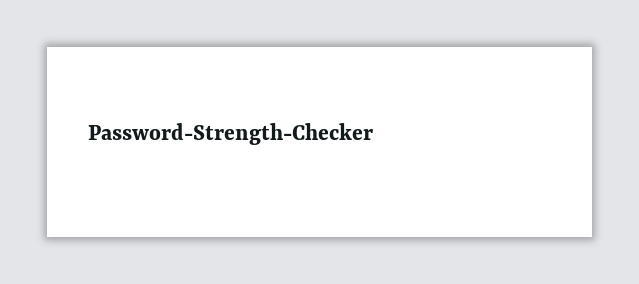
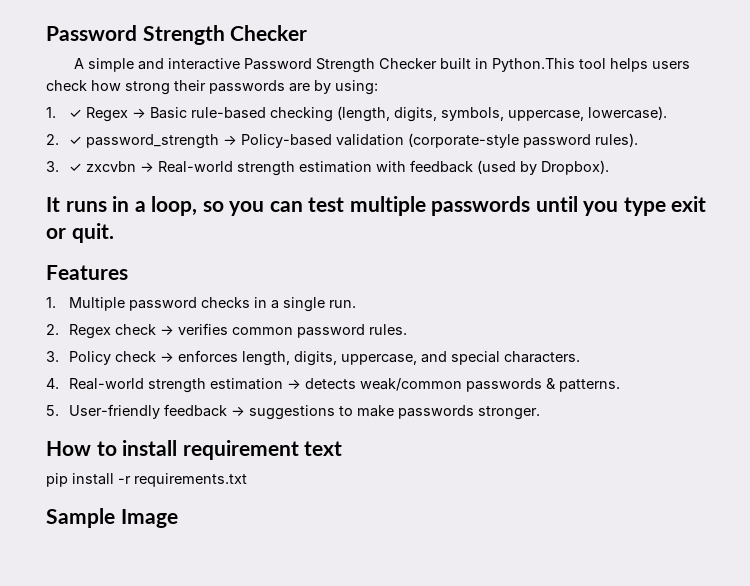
[88,123,373,145] Password-Strength-Checker -> [46,25,308,45] [74,58,691,73] [46,80,378,95] [46,106,667,122] [46,133,638,149] [46,160,609,176] [46,196,707,216] [46,223,114,243] [46,265,128,280] [46,297,356,312] [46,323,407,339] [46,350,580,366] [46,378,620,393] [46,404,540,420] [46,440,343,460] [46,473,247,487] [46,508,178,528] Password Strength Checker // A simple and interactive Password Strength Checker built in Python.This tool helps users check how strong their passwords are by using: // 1. ✓ Regex → Basic rule-based checking (length, digits, symbols, uppercase, lowercase). // 2. ✓ password_strength → Policy-based validation (corporate-style password rules). // 3. ✓ zxcvbn → Real-world strength estimation with feedback (used by Dropbox). // It runs in a loop, so you can test multiple passwords until you type exit or quit. // Features // 1. Multiple password checks in a single run. // 2. Regex check → verifies common password rules. // 3. Policy check → enforces length, digits, uppercase, and special characters. // 4. Real-world strength estimation → detects weak/common passwords & patterns. // 5. User-friendly feedback → suggestions to make passwords stronger. // How to install requirement text // pip install -r requirements.txt // Sample Image

